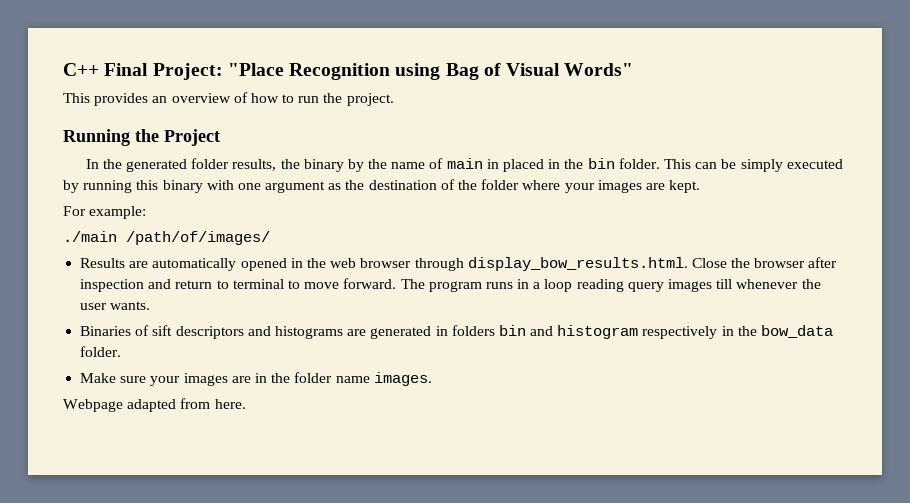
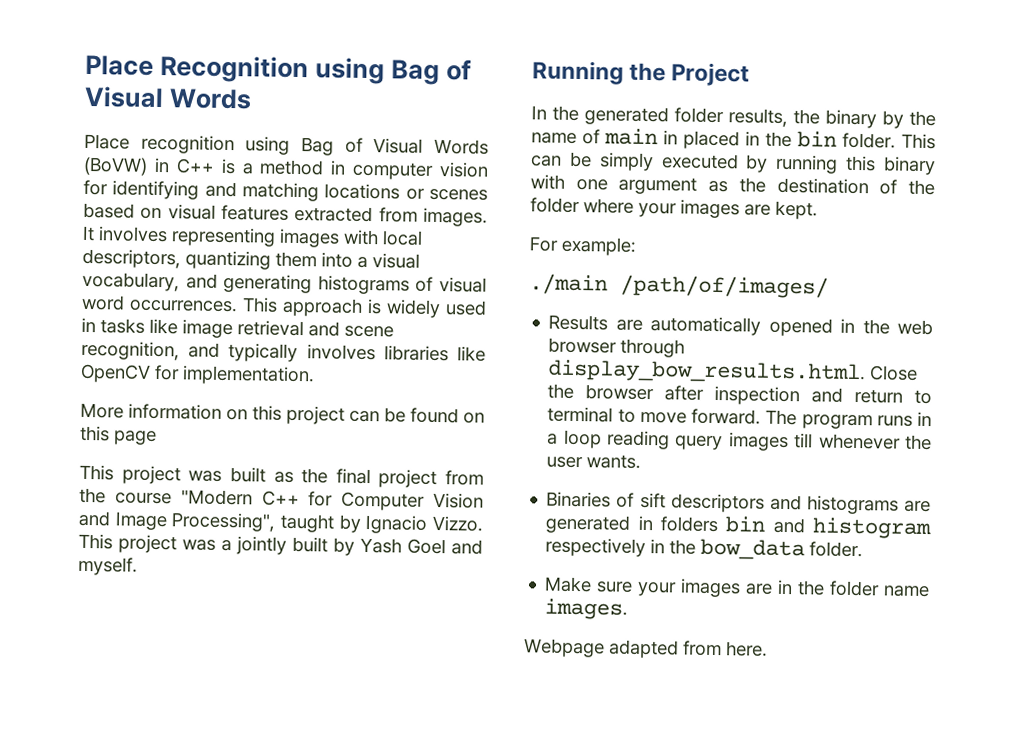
[63,63,284,80] C++ Final Project: "Place -> [85,54,154,76] Place
[564,63,634,76] [63,92,394,106] Words" // This provides an overview of how to run the project. -> [169,88,253,110] [84,133,490,156] [83,156,489,180] [83,179,488,202] [83,202,488,227] [82,225,423,248] [82,248,420,270] [82,271,487,295] [81,294,487,319] [81,317,394,339] [81,340,486,363] [80,363,315,386] [80,402,485,425] [80,425,157,445] [79,464,484,489] [79,487,484,511] [78,510,483,534] [78,533,483,556] [78,556,138,576] Words // Place recognition using Bag of Visual Words (BoVW) in C++ is a method in computer vision for identifying and matching locations or scenes based on visual features extracted from images. It involves representing images with local descriptors, quantizing them into a visual vocabulary, and generating histograms of visual word occurrences. This approach is widely used in tasks like image retrieval and scene recognition, and typically involves libraries like OpenCV for implementation. // More information on this project can be found on this page // This project was built as the final project from the course "Modern C++ for Computer Vision and Image Processing", taught by Ignacio Vizzo. This project was a jointly built by Yash Goel and myself.

